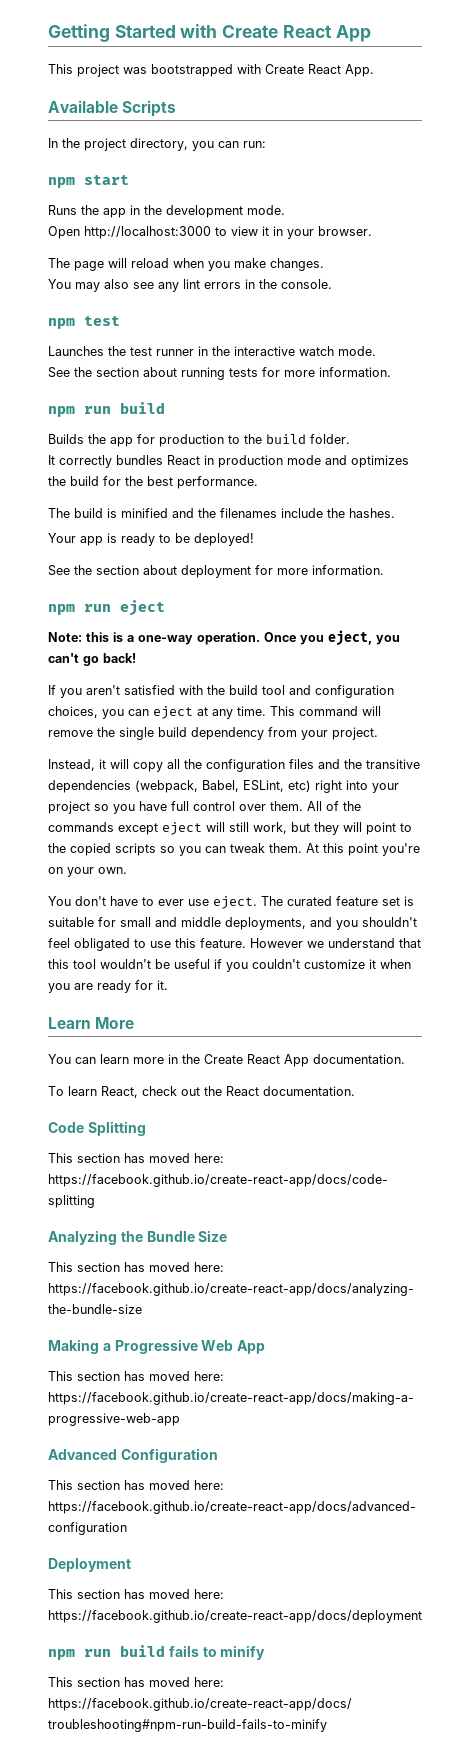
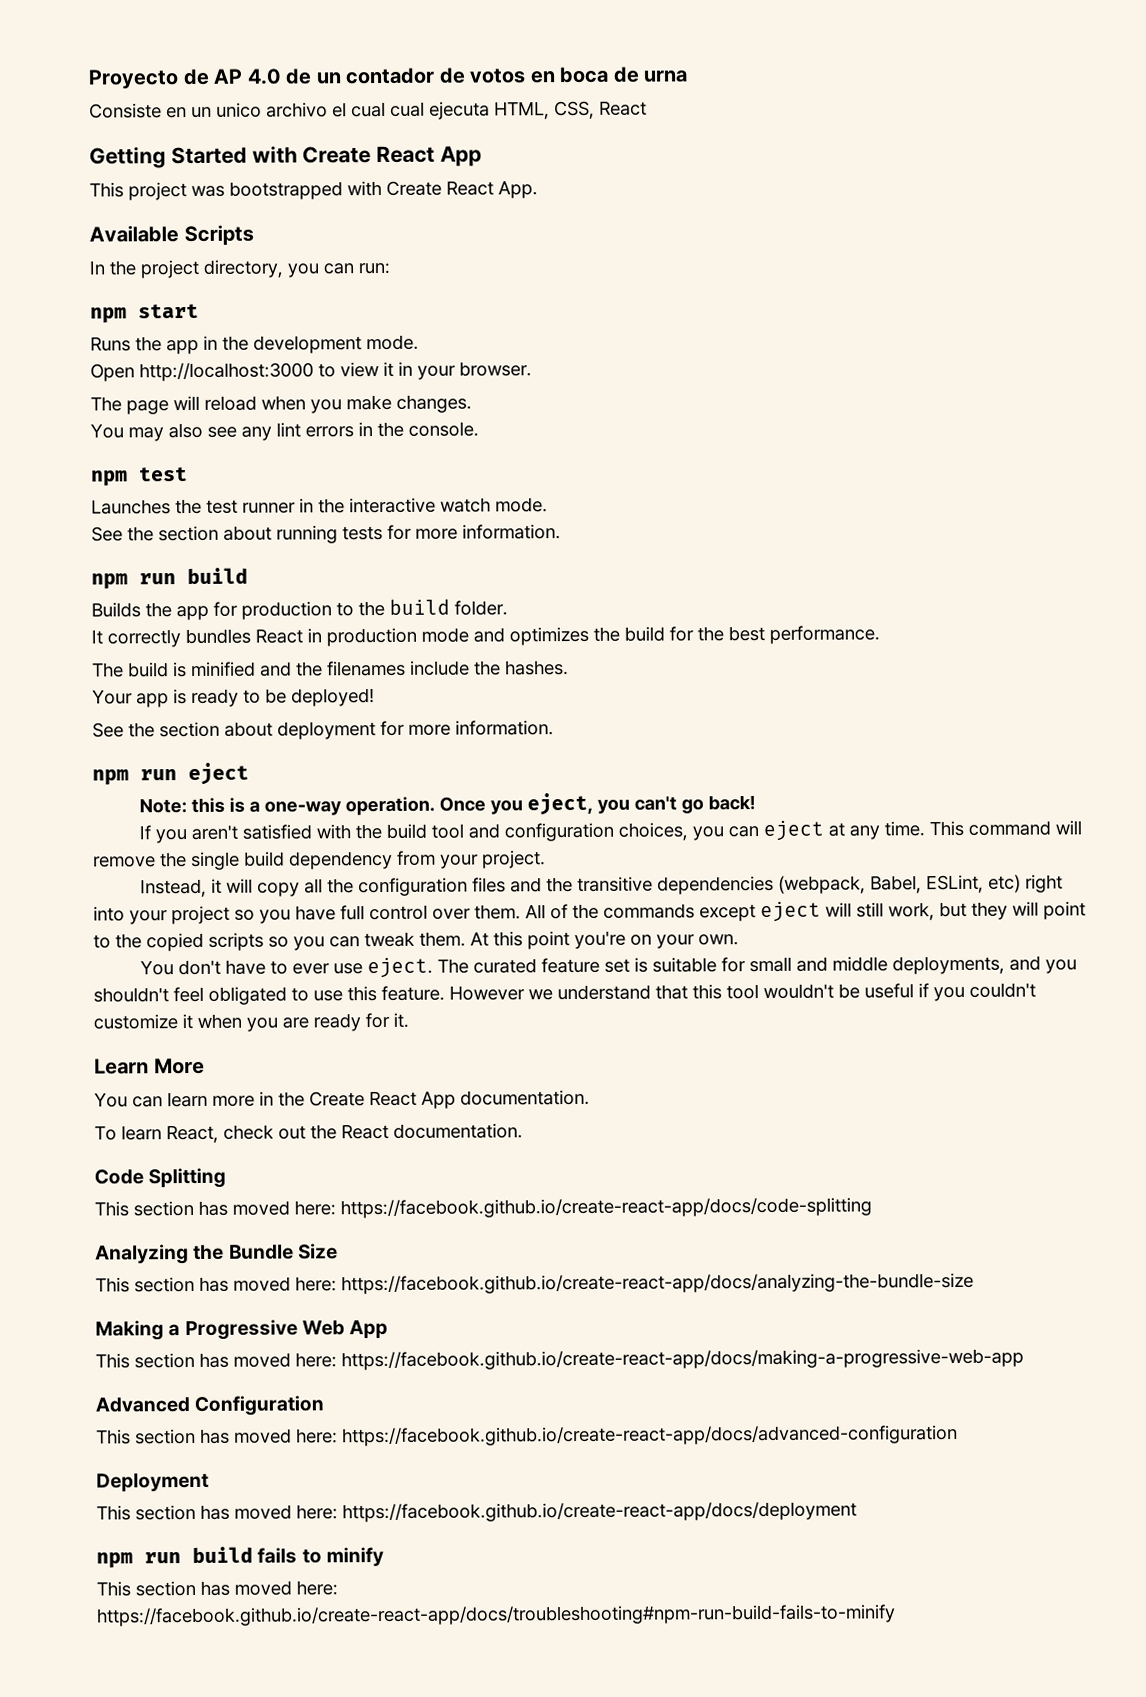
(48, 33) none -> [88,66,688,90] [89,100,647,120] Proyecto de AP 4.0 de un contador de votos en boca de urna // Consiste en un unico archivo el cual cual ejecuta HTML, CSS, React //

